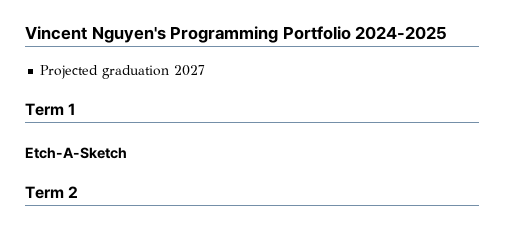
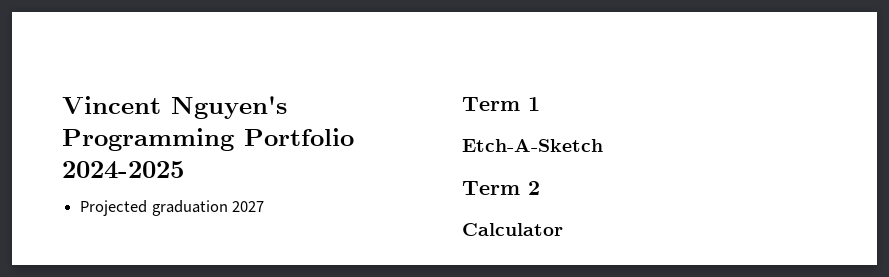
(79, 192) none -> [462,223,563,236] // Calculator

